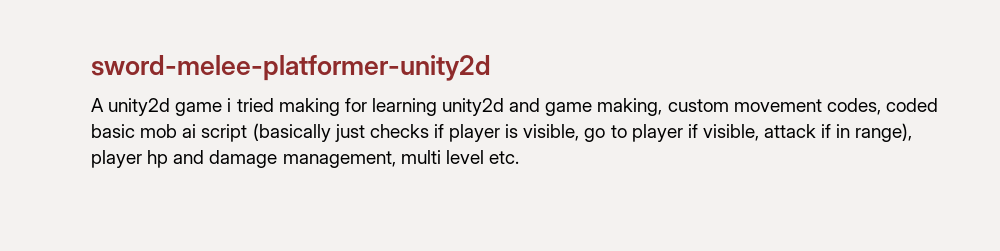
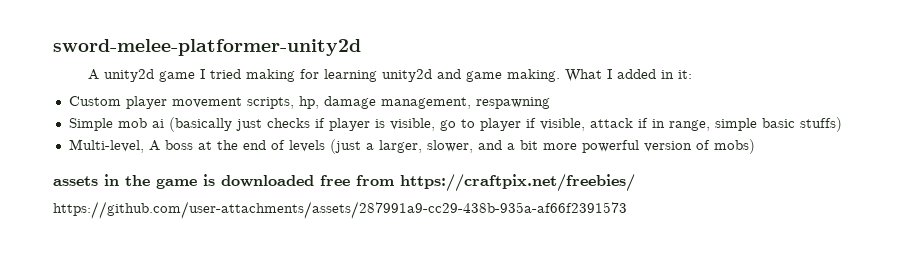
[227,98,232,112] i -> [200,69,206,79] I
[597,98,938,116] [91,124,135,138] making, custom movement codes, coded basic -> [507,69,693,82] [68,96,550,109] [68,118,113,131] making. What I added in it: // Custom player movement scripts, hp, damage management, respawning // Simple
[201,124,248,142] script -> (164, 123) none
[855,123,913,142] [91,150,519,168] range), player hp and damage management, multi level etc. -> [668,117,842,132] [68,139,755,154] [53,174,635,192] [53,201,627,219] range, simple basic stuffs) // Multi-level, A boss at the end of levels (just a larger, slower, and a bit more powerful version of mobs) // assets in the game is downloaded free from https://craftpix.net/freebies/ // https://github.com/user-attachments/assets/287991a9-cc29-438b-935a-af66f2391573

